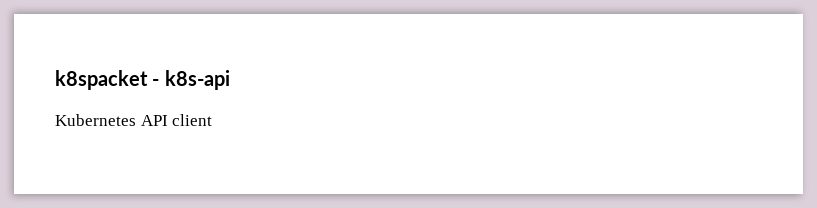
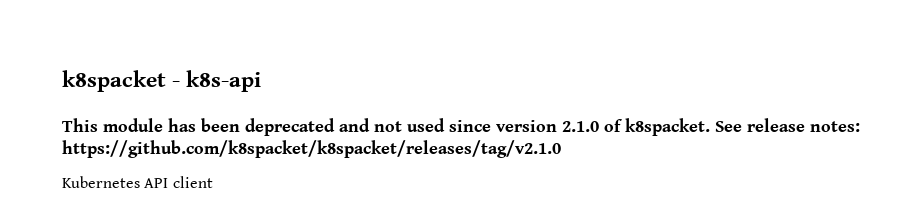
(230, 80) none -> [62,118,860,136] [62,140,561,158] // This module has been deprecated and not used since version 2.1.0 of k8spacket. See release notes: https://github.com/k8spacket/k8spacket/releases/tag/v2.1.0

